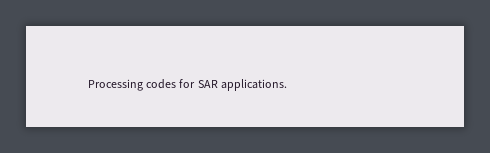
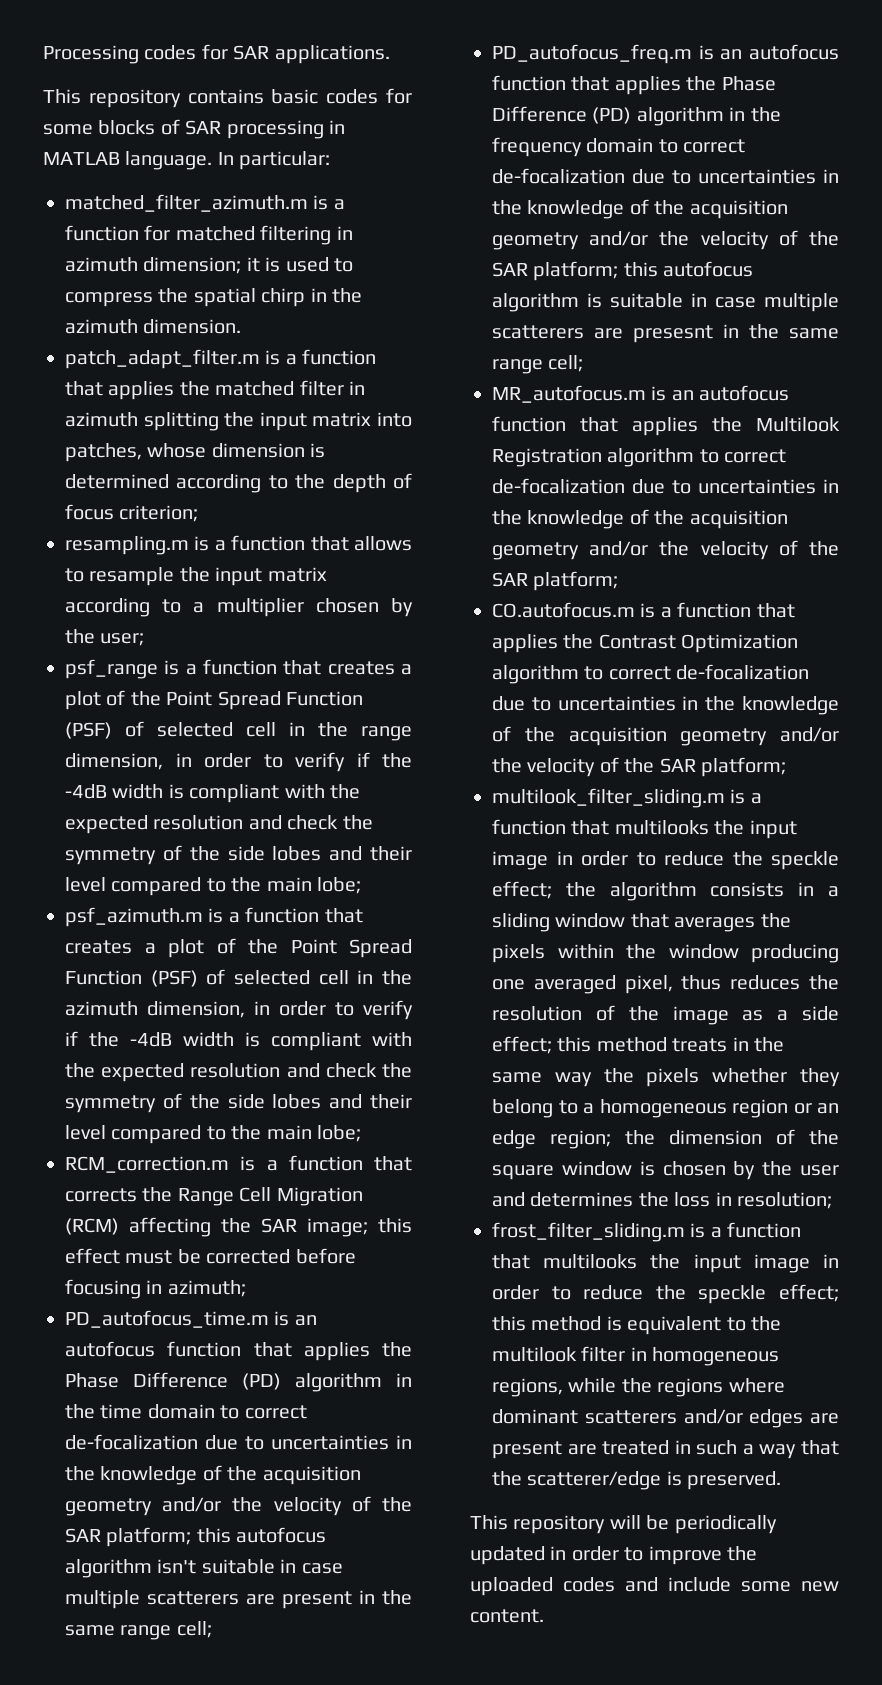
(287, 85) none -> [43,88,413,108] [43,119,345,139] [43,151,331,170] [65,194,345,212] [65,225,353,245] [65,257,353,274] [65,288,362,307] [65,319,242,334] [65,349,377,369] [65,380,365,400] [65,412,412,431] [65,443,326,462] [65,473,412,493] [65,504,199,522] [65,535,412,555] [65,567,327,586] [65,598,413,617] [65,629,145,646] [65,659,412,679] [65,690,363,710] [65,721,412,741] [65,752,412,772] [65,784,360,803] [65,815,373,834] [65,845,412,865] [65,877,361,896] [65,907,363,927] [65,938,412,958] [65,969,413,987] [65,1000,413,1020] [65,1031,412,1051] [65,1063,412,1082] [65,1093,412,1113] [65,1125,361,1144] [65,1155,412,1173] [65,1187,363,1206] [65,1217,412,1237] [65,1248,356,1264] [65,1279,246,1299] [65,1310,317,1328] [65,1341,412,1361] [65,1372,412,1392] [65,1404,307,1419] [65,1434,412,1450] [65,1465,361,1485] [65,1496,412,1516] [65,1527,327,1547] [65,1559,343,1578] [65,1590,412,1609] [65,1621,212,1640] [492,44,839,64] [492,75,776,95] [492,106,781,126] [492,137,746,157] [492,168,839,184] [492,199,788,219] [492,230,839,250] [492,261,754,281] [492,293,839,312] [492,324,839,343] [492,355,584,374] [492,385,790,403] [492,416,840,436] [492,448,787,467] [492,478,839,494] [492,509,788,529] [492,540,839,560] [492,571,619,591] [492,602,795,618] [492,634,799,653] [492,664,810,684] [492,696,839,715] [492,726,839,746] [492,757,786,777] [492,788,762,808] [492,819,797,839] [492,851,839,870] [492,881,839,901] [492,913,791,932] [492,944,839,963] [492,975,839,994] [492,1005,839,1025] [492,1036,784,1054] [492,1068,840,1087] [492,1099,839,1118] [492,1129,839,1149] [492,1161,839,1180] [492,1192,832,1209] [492,1222,802,1242] [492,1254,839,1273] [492,1284,839,1304] [492,1316,781,1335] [492,1346,780,1366] [492,1378,785,1397] [492,1409,839,1428] [492,1440,839,1459] [492,1471,782,1490] [470,1515,777,1534] [470,1546,757,1565] [470,1577,839,1596] [470,1609,544,1623] // This repository contains basic codes for some blocks of SAR processing in MATLAB language. In particular: // matched_filter_azimuth.m is a function for matched filtering in azimuth dimension; it is used to compress the spatial chirp in the azimuth dimension. // patch_adapt_filter.m is a function that applies the matched filter in azimuth splitting the input matrix into patches, whose dimension is determined according to the depth of focus criterion; // resampling.m is a function that allows to resample the input matrix according to a multiplier chosen by the user; // psf_range is a function that creates a plot of the Point Spread Function (PSF) of selected cell in the range dimension, in order to verify if the -4dB width is compliant with the expected resolution and check the symmetry of the side lobes and their level compared to the main lobe; // psf_azimuth.m is a function that creates a plot of the Point Spread Function (PSF) of selected cell in the azimuth dimension, in order to verify if the -4dB width is compliant with the expected resolution and check the symmetry of the side lobes and their level compared to the main lobe; // RCM_correction.m is a function that corrects the Range Cell Migration (RCM) affecting the SAR image; this effect must be corrected before focusing in azimuth; // PD_autofocus_time.m is an autofocus function that applies the Phase Difference (PD) algorithm in the time domain to correct de-focalization due to uncertainties in the knowledge of the acquisition geometry and/or the velocity of the SAR platform; this autofocus algorithm isn't suitable in case multiple scatterers are present in the same range cell; // PD_autofocus_freq.m is an autofocus function that applies the Phase Difference (PD) algorithm in the frequency domain to correct de-focalization due to uncertainties in the knowledge of the acquisition geometry and/or the velocity of the SAR platform; this autofocus algorithm is suitable in case multiple scatterers are presesnt in the same range cell; // MR_autofocus.m is an autofocus function that applies the Multilook Registration algorithm to correct de-focalization due to uncertainties in the knowledge of the acquisition geometry and/or the velocity of the SAR platform; // CO.autofocus.m is a function that applies the Contrast Optimization algorithm to correct de-focalization due to uncertainties in the knowledge of the acquisition geometry and/or the velocity of the SAR platform; // multilook_filter_sliding.m is a function that multilooks the input image in order to reduce the speckle effect; the algorithm consists in a sliding window that averages the pixels within the window producing one averaged pixel, thus reduces the resolution of the image as a side effect; this method treats in the same way the pixels whether they belong to a homogeneous region or an edge region; the dimension of the square window is chosen by the user and determines the loss in resolution; // frost_filter_sliding.m is a function that multilooks the input image in order to reduce the speckle effect; this method is equivalent to the multilook filter in homogeneous regions, while the regions where dominant scatterers and/or edges are present are treated in such a way that the scatterer/edge is preserved. // This repository will be periodically updated in order to improve the uploaded codes and include some new content.

